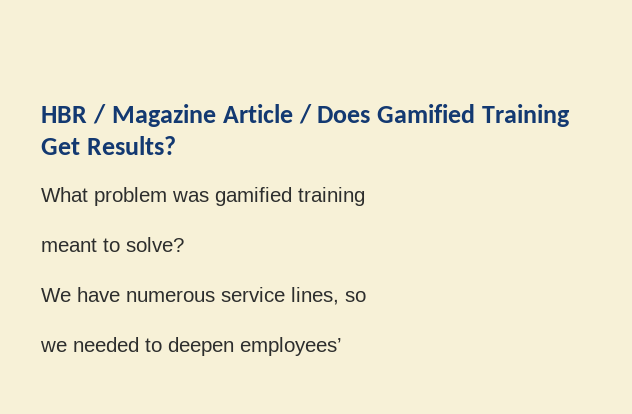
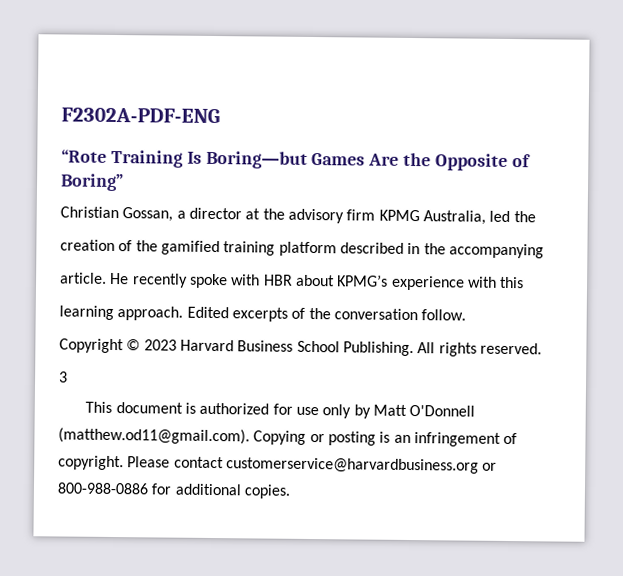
[41,104,571,127] [41,136,176,155] [41,187,365,206] [41,237,184,252] [41,287,366,305] [40,337,342,356] HBR / Magazine Article / Does Gamified Training Get Results? // What problem was gamified training // meant to solve? // We have numerous service lines, so // we needed to deepen employees’ -> [61,107,220,124] [61,149,531,171] [60,173,124,192] [60,206,536,225] [60,239,544,259] [60,272,525,291] [59,305,467,322] [59,338,542,357] [59,371,68,383] [85,401,476,419] [58,427,518,447] [58,455,498,474] [57,482,291,499] F2302A-PDF-ENG // “Rote Training Is Boring—but Games Are the Opposite of Boring” // Christian Gossan, a director at the advisory firm KPMG Australia, led the // creation of the gamified training platform described in the accompanying // article. He recently spoke with HBR about KPMG’s experience with this // learning approach. Edited excerpts of the conversation follow. // Copyright © 2023 Harvard Business School Publishing. All rights reserved. // 3 // This document is authorized for use only by Matt O'Donnell (matthew.od11@gmail.com). Copying or posting is an infringement of copyright. Please contact customerservice@harvardbusiness.org or 800-988-0886 for additional copies.

